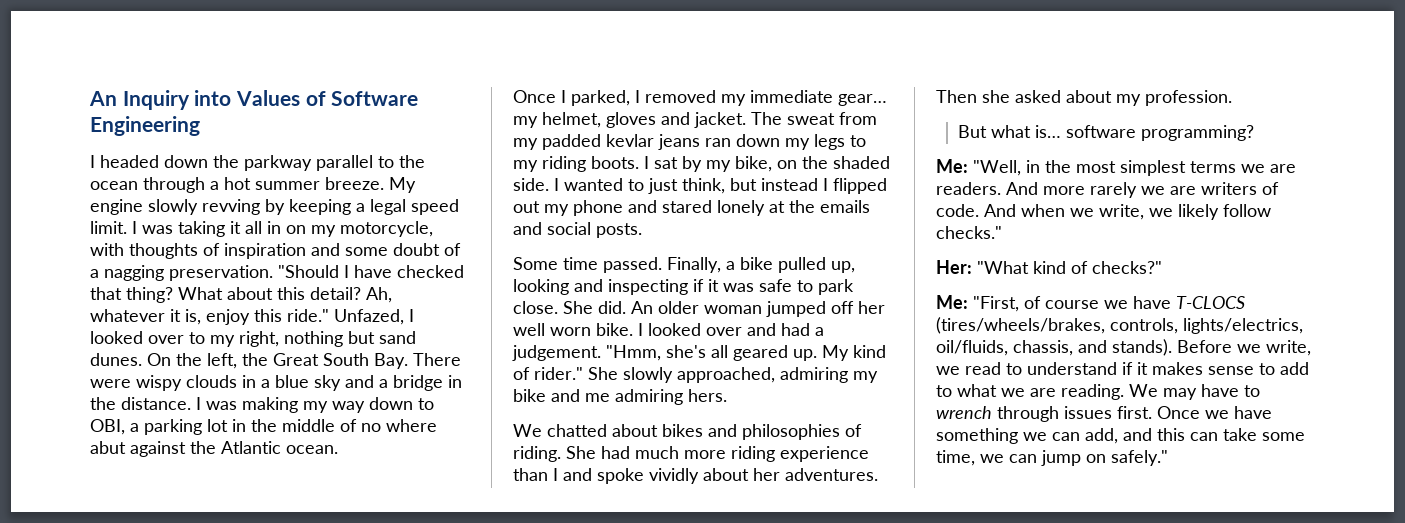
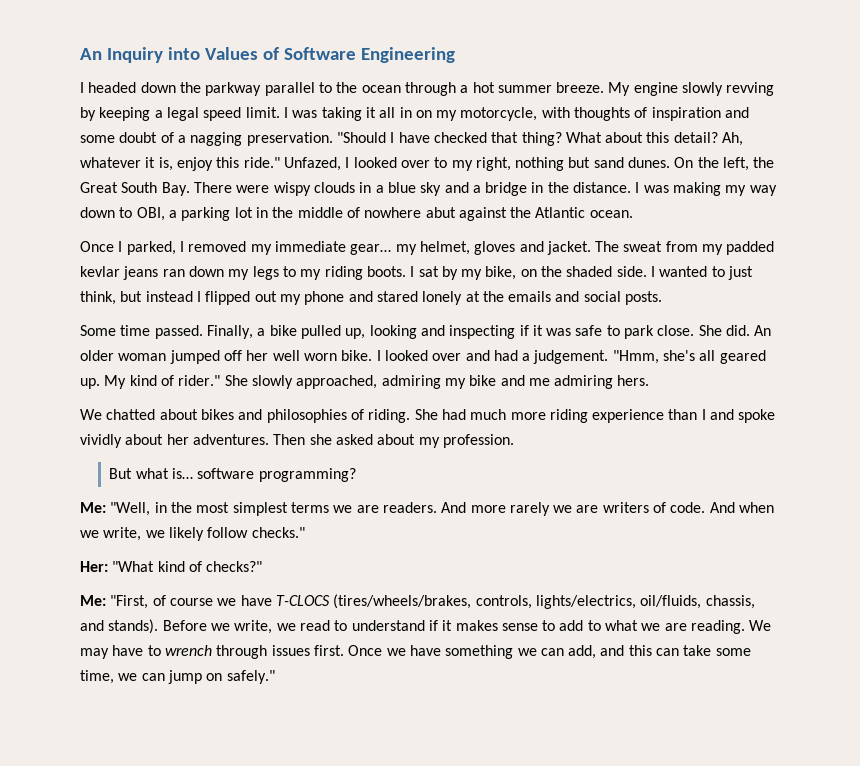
[361,419,437,432] no where -> [364,207,422,218] nowhere

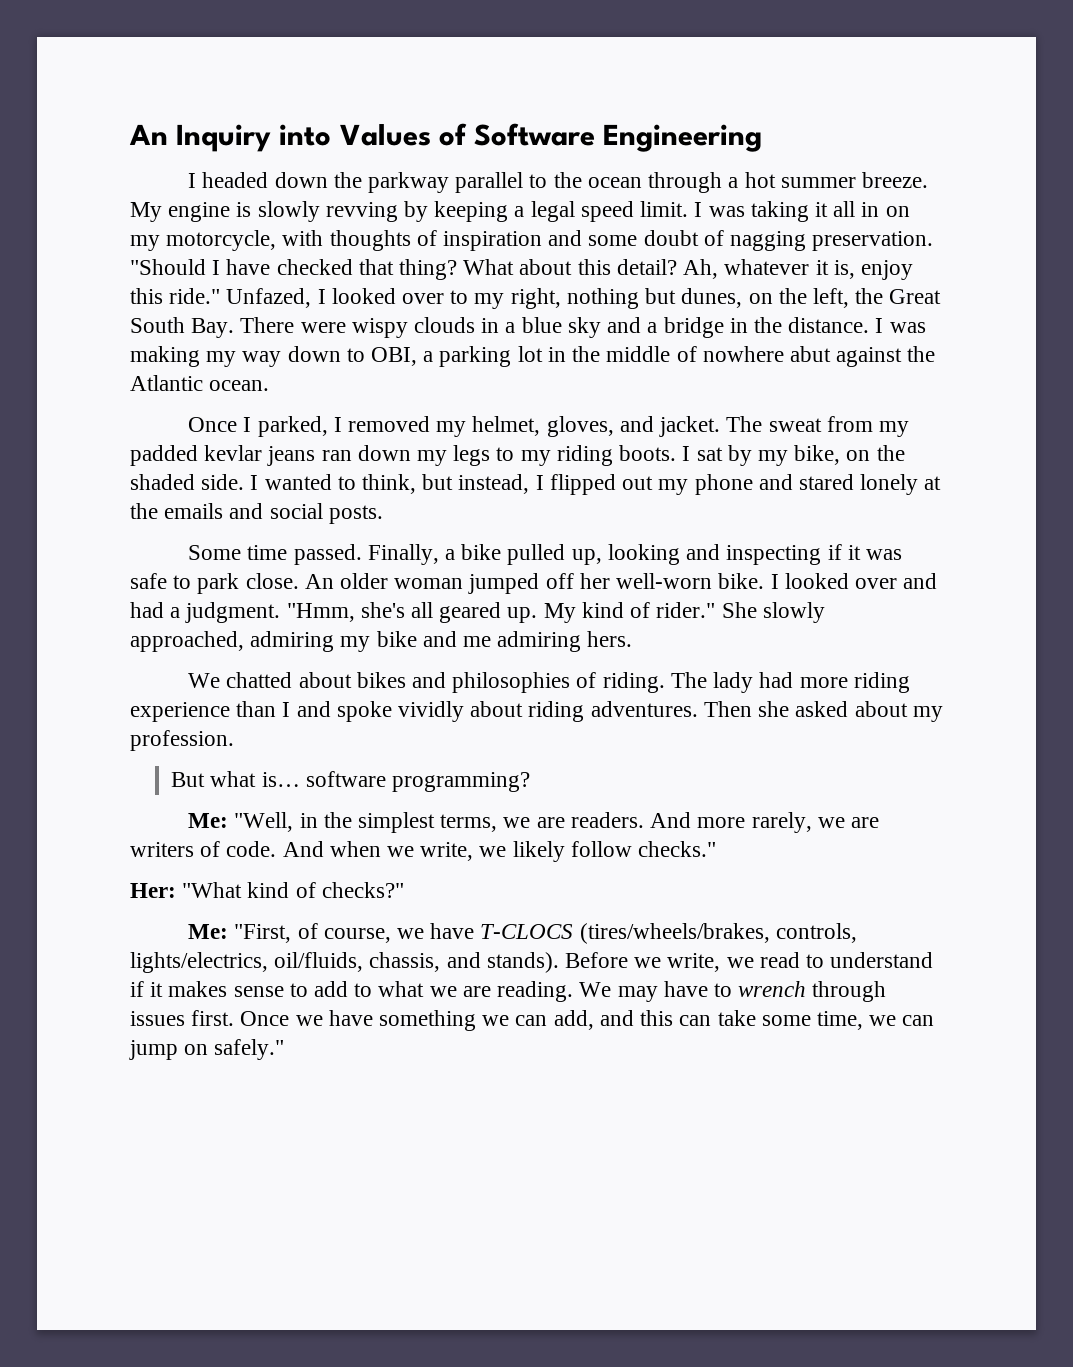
(678, 89) none -> [236,202,252,217] is
[177,135,186,143] a -> (724, 238) none
[593,157,694,168] sand dunes. On -> [681,288,773,308] dunes, on
[274,241,516,255] immediate gear… my helmet, gloves -> [472,416,614,437] helmet, gloves,
[728,266,754,280] just -> (356, 483) none
[145,291,193,302] instead -> [458,474,530,494] instead,
[698,325,751,336] She did. -> (299, 581) none
[272,350,337,361] well worn -> [616,573,713,589] well-worn
[533,350,609,364] judgement. -> [185,602,281,623] judgment.
[414,409,507,420] She had much -> [670,672,794,693] The lady had
[166,434,189,445] her -> [528,701,585,722] riding
[196,502,329,516] most simplest terms -> [358,812,498,833] simplest terms,
[509,502,550,516] rarely -> [751,812,812,833] rarely,
[169,598,213,606] course -> [323,928,391,943] course,

